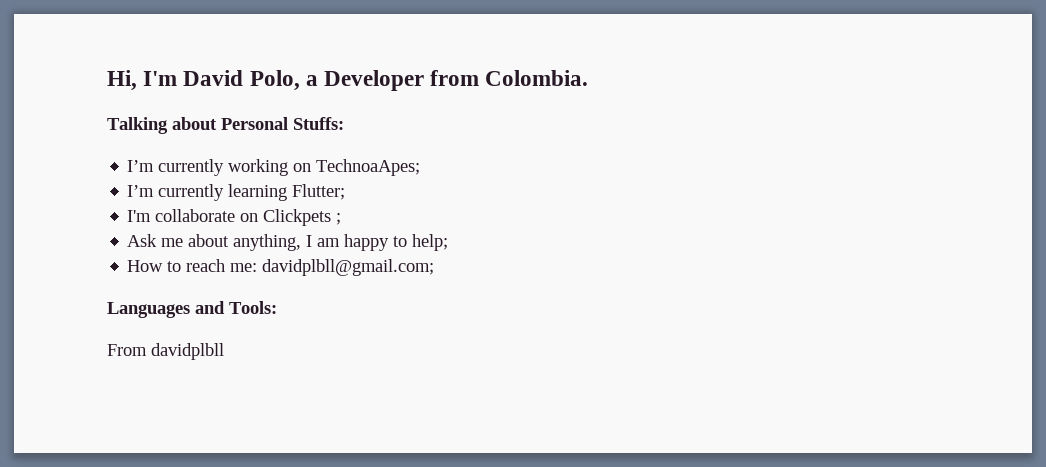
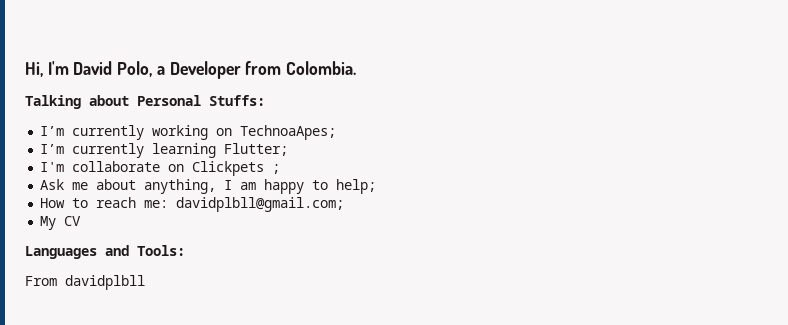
(435, 267) none -> [40,216,82,230] // My CV

